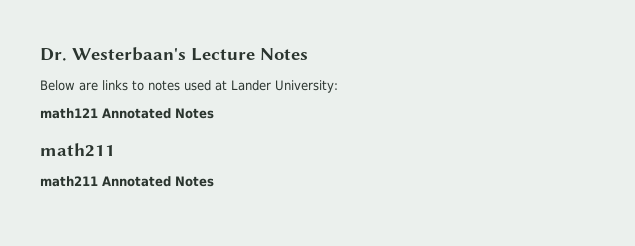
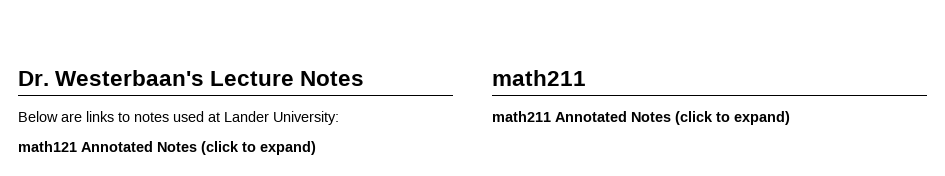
(214, 113) none -> [201,141,316,155] (click to expand)
(214, 181) none -> [675,111,790,125] (click to expand)

